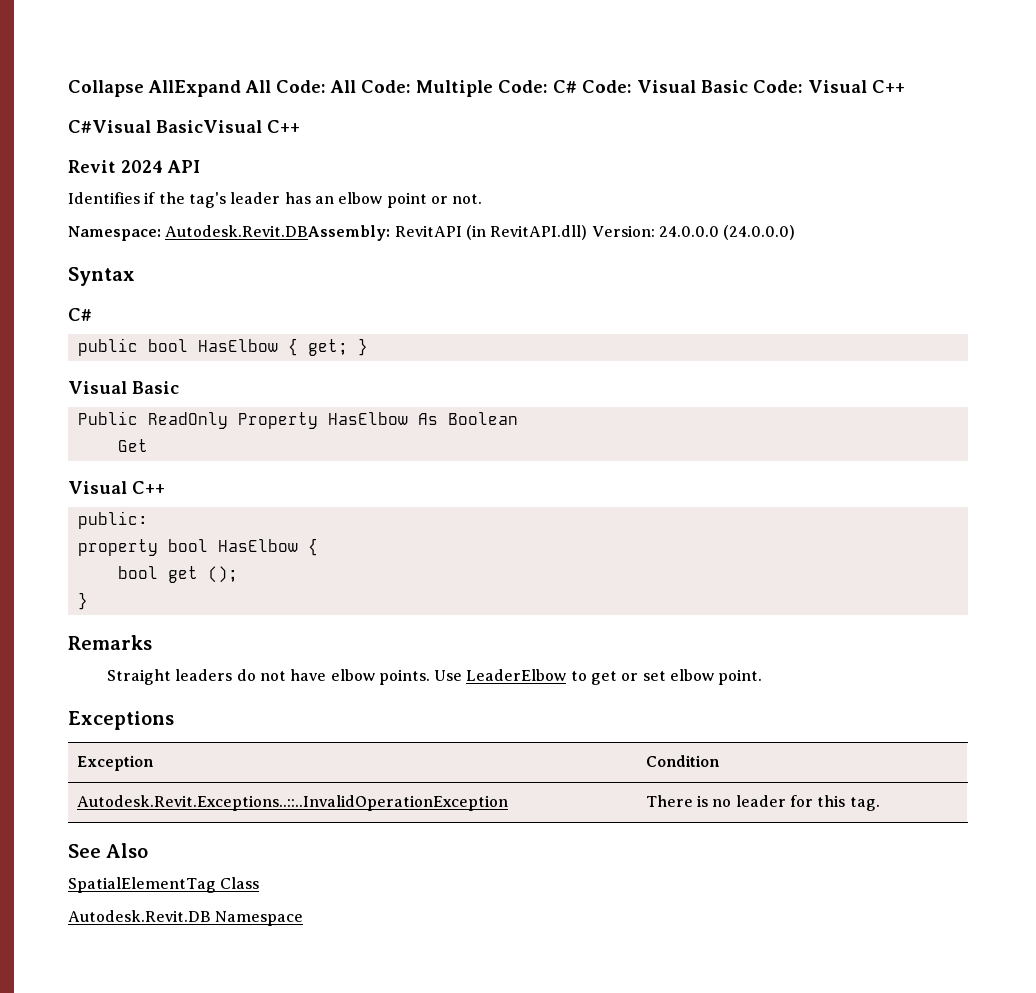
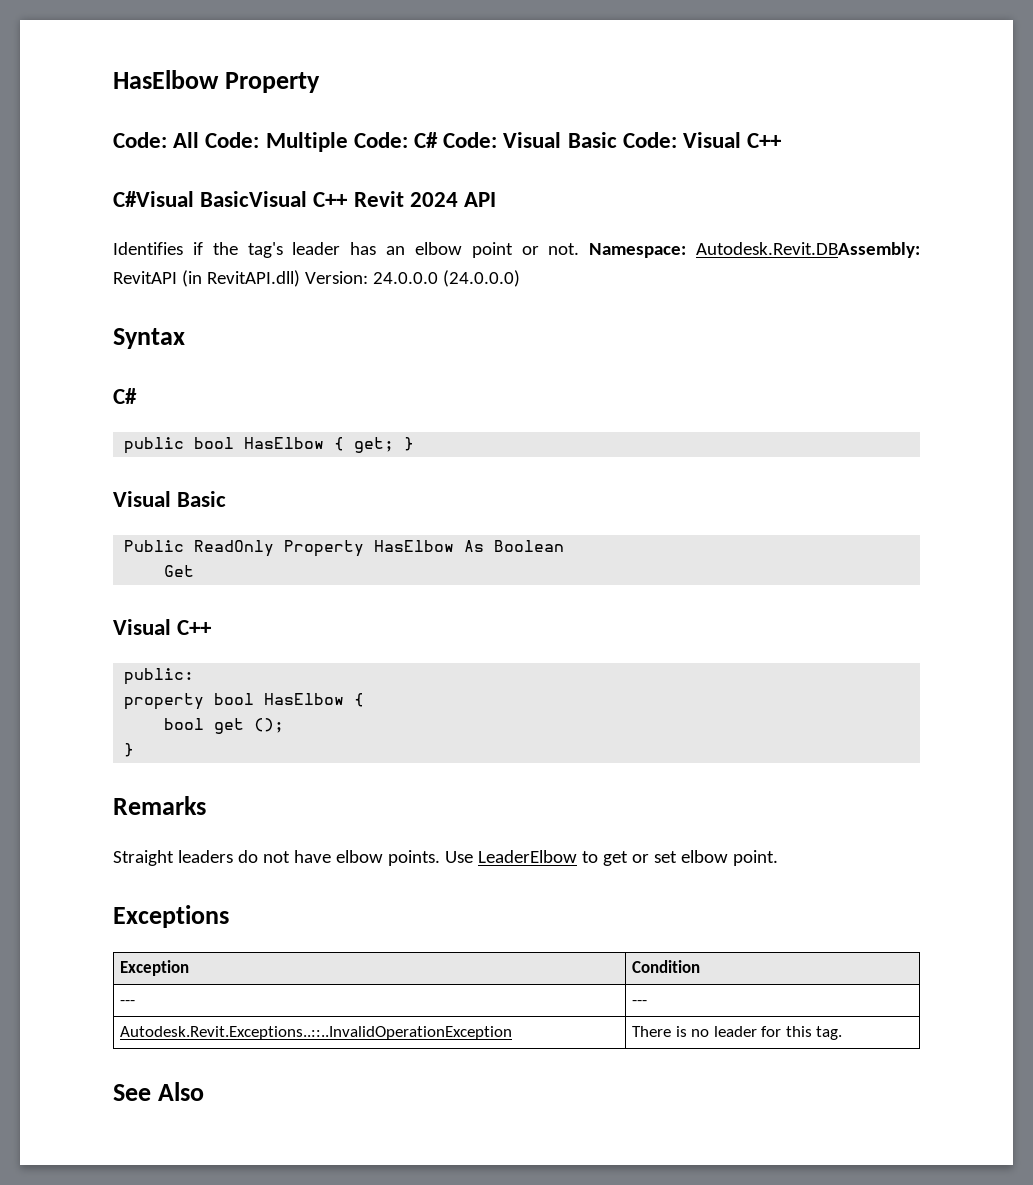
[68,80,271,97] Collapse AllExpand All -> [113,70,321,93] HasElbow Property //
(300, 126) // -> (349, 199) none
(483, 199) // -> (580, 249) none
(720, 761) none -> [120,1000,136,1005] [632,1000,648,1005] // --- | ---
[68,877,260,893] [68,910,304,926] // SpatialElementTag Class // Autodesk.Revit.DB Namespace -> (205, 1091) none

